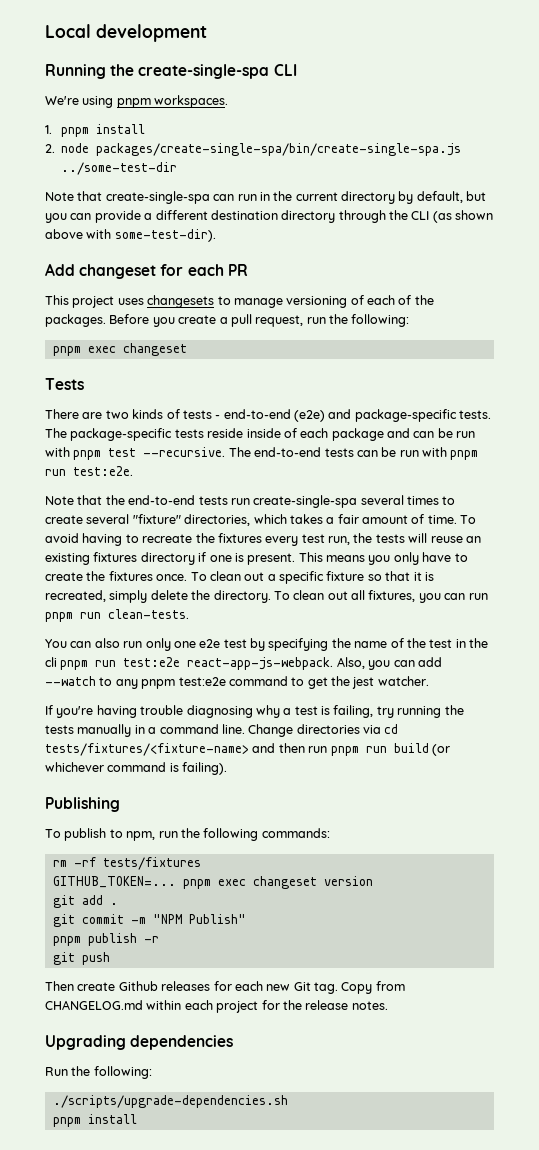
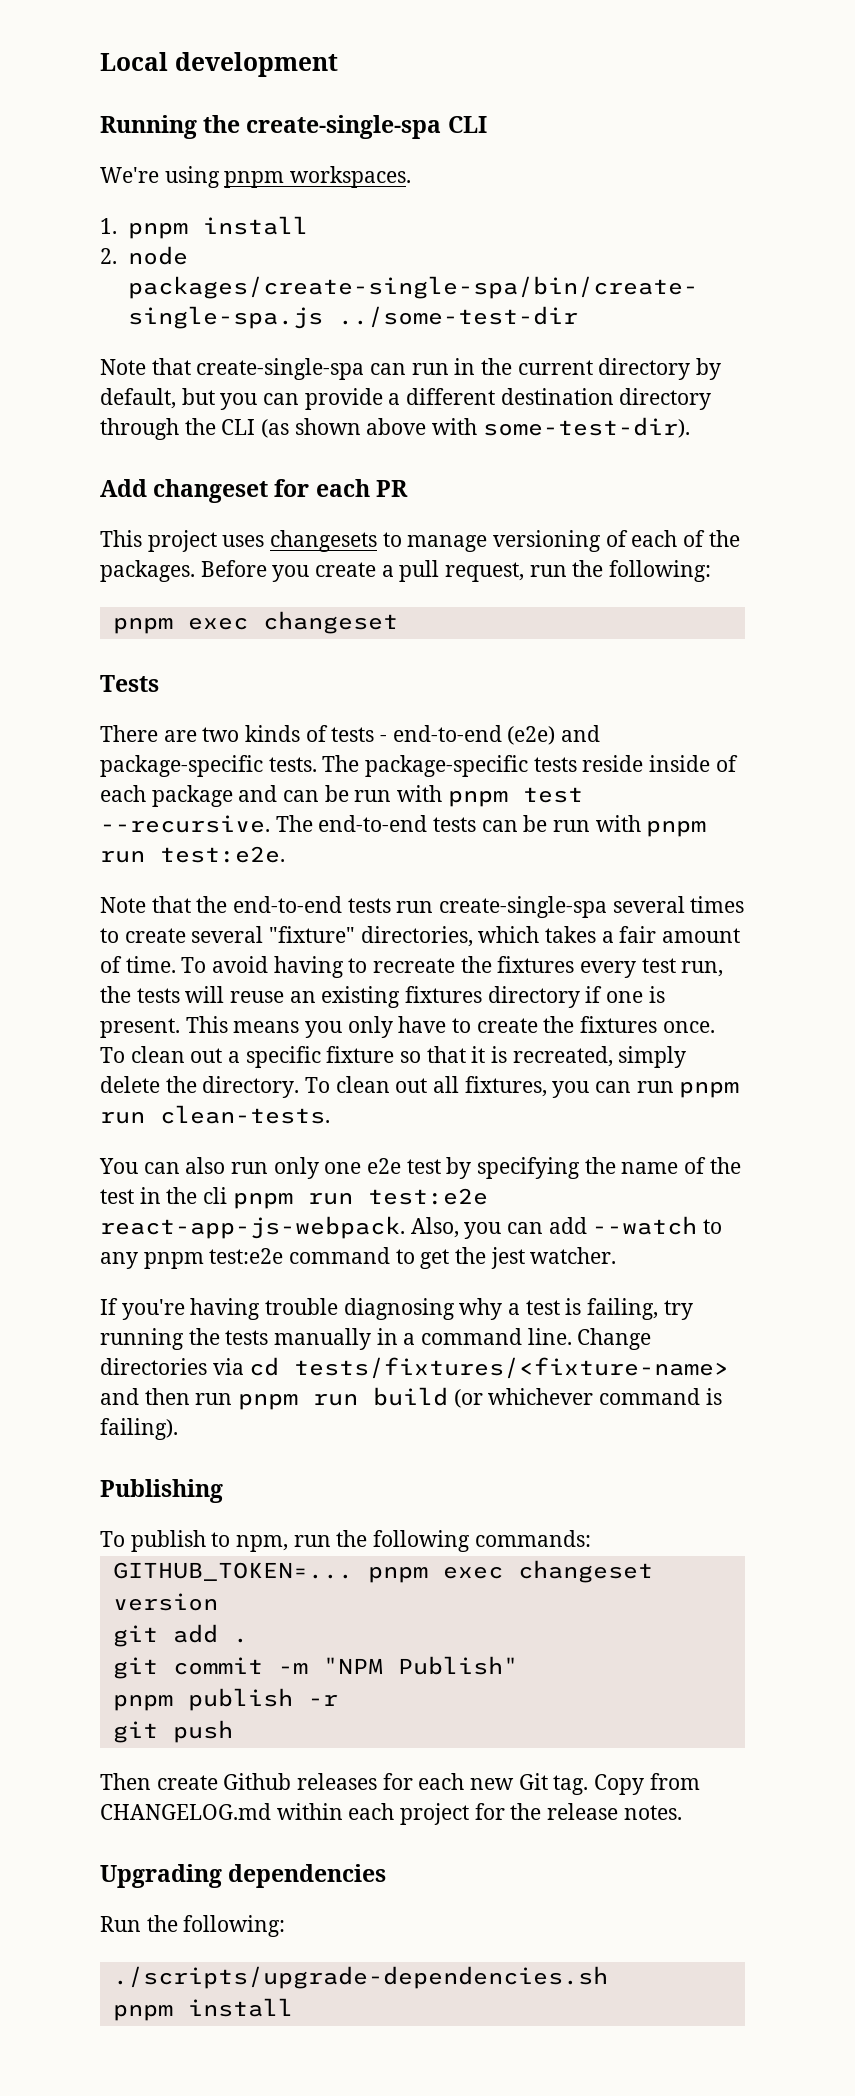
[52,857,201,870] // rm -rf tests/fixtures -> (591, 1538) none

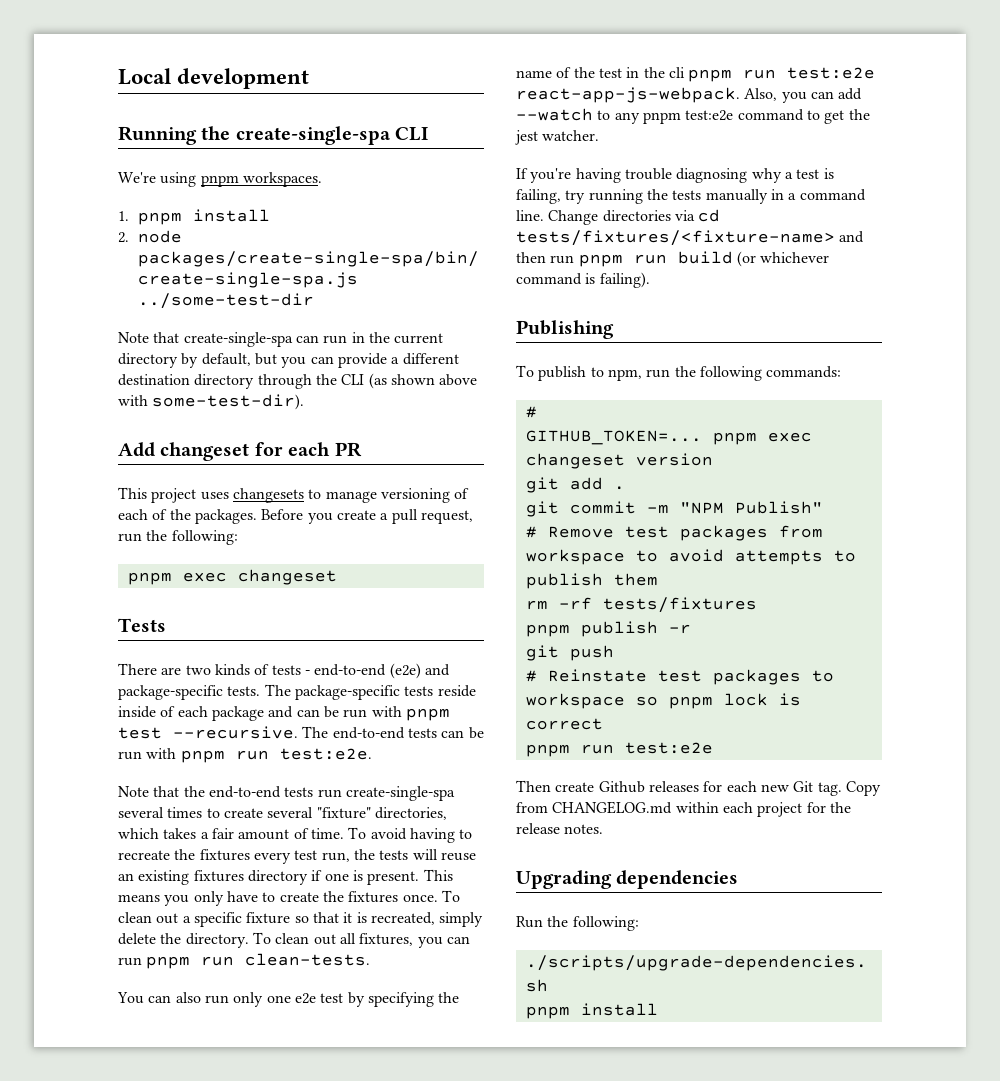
(591, 1538) none -> [525,406,537,418] // #
(518, 1665) none -> [525,525,823,541] [525,549,856,565] [525,573,658,589] [525,597,757,613] // # Remove test packages from workspace to avoid attempts to publish them // rm -rf tests/fixtures
(233, 1731) none -> [525,669,834,685] [525,693,801,709] [525,718,603,730] [525,742,713,757] // # Reinstate test packages to workspace so pnpm lock is correct // pnpm run test:e2e

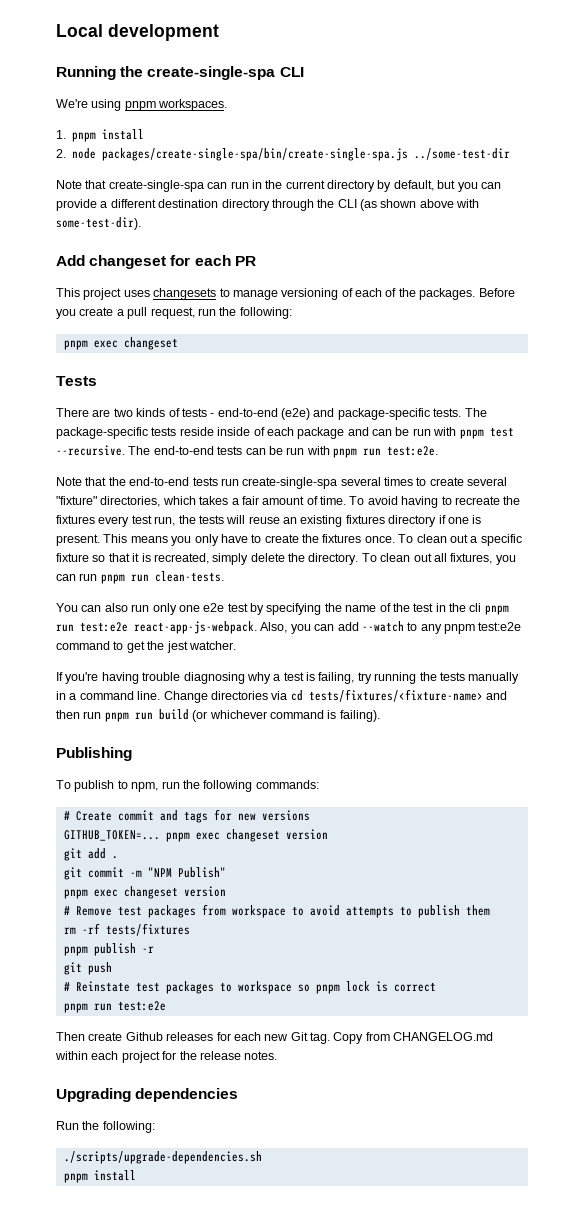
(537, 412) none -> [75,809,310,823] Create commit and tags for new versions
(823, 507) none -> [63,886,226,899] // pnpm exec changeset version

